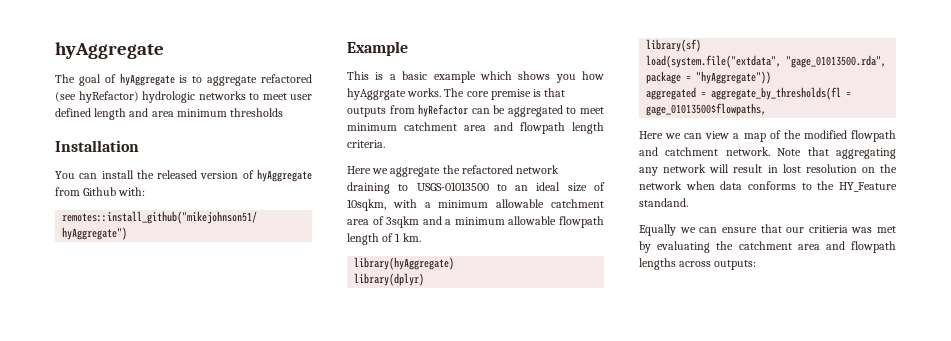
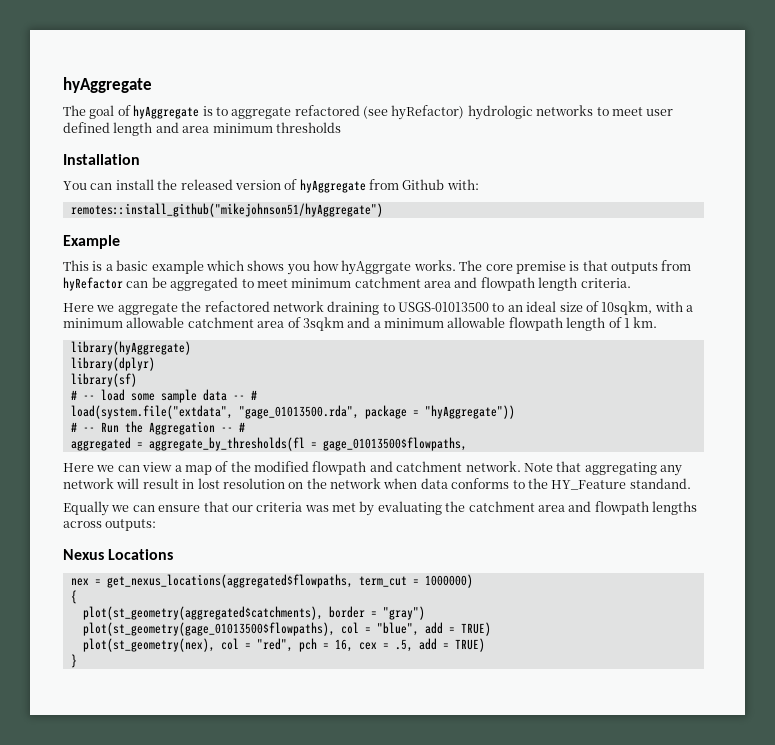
(702, 45) none -> [70,389,257,403] // # -- load some sample data -- #
(772, 77) none -> [70,421,245,435] // # -- Run the Aggregation -- #
[808,225,848,233] critieria -> [256,502,303,512] criteria
(757, 265) none -> [63,549,174,560] [70,574,473,588] [70,590,77,604] [82,606,425,620] [82,622,491,636] [82,638,485,652] [70,654,77,668] // Nexus Locations // nex = get_nexus_locations(aggregated$flowpaths, term_cut = 1000000) // { // plot(st_geometry(aggregated$catchments), border = "gray") // plot(st_geometry(gage_01013500$flowpaths), col = "blue", add = TRUE) // plot(st_geometry(nex), col = "red", pch = 16, cex = .5, add = TRUE) // }

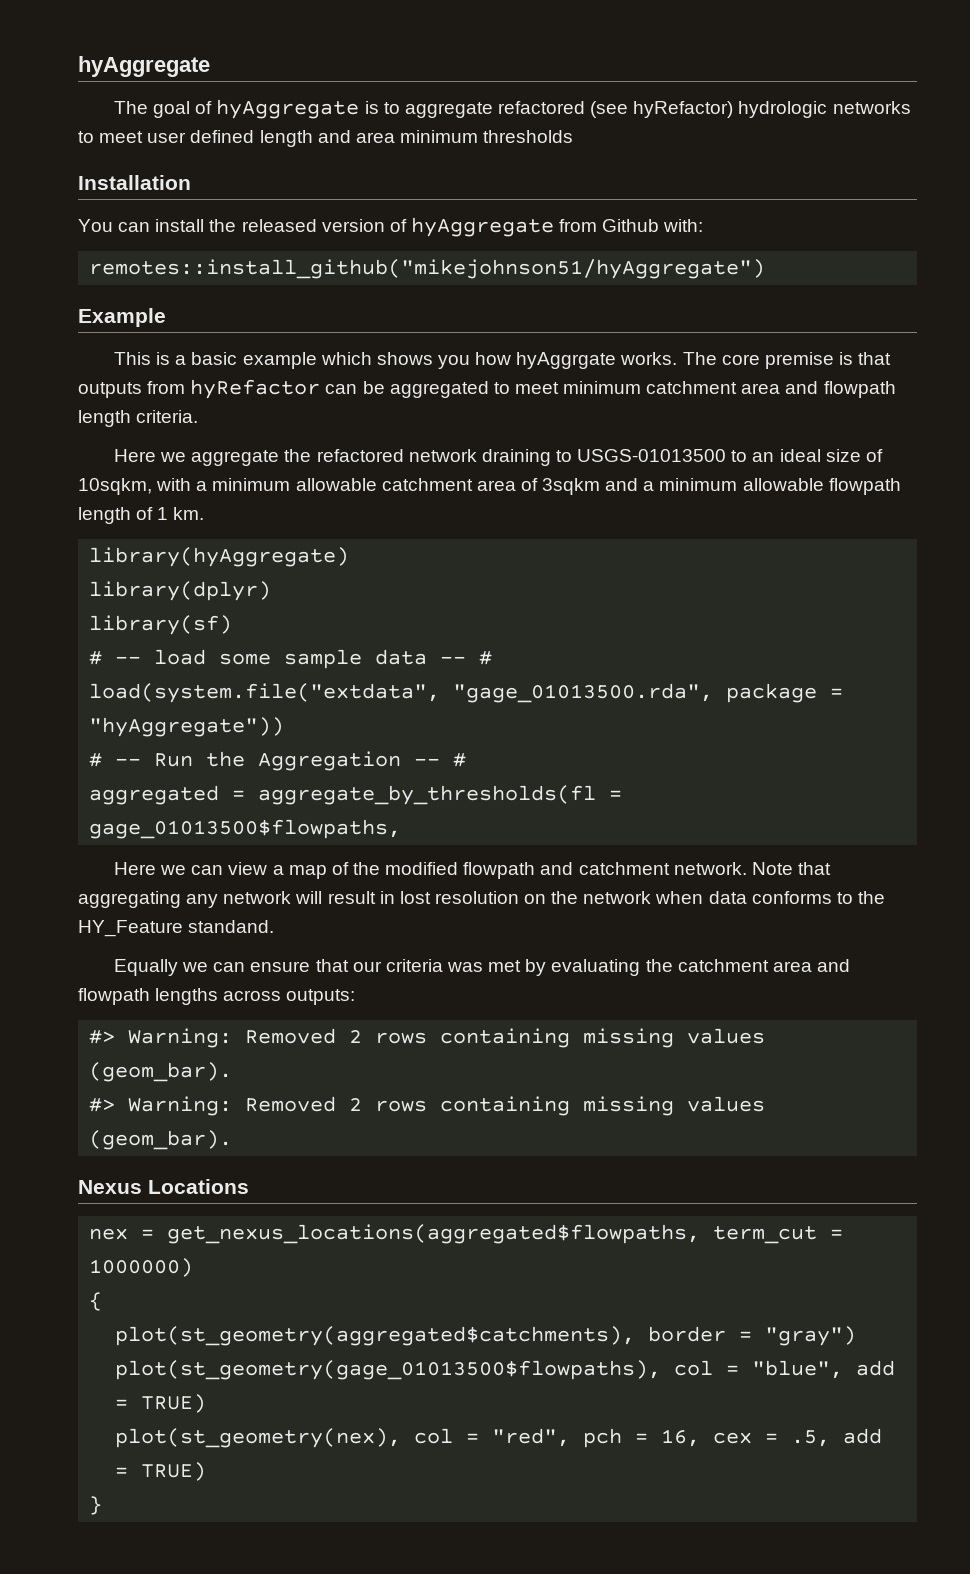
(157, 525) none -> [89,1028,766,1048] [89,1062,233,1082] [89,1096,766,1116] [89,1130,233,1150] // #> Warning: Removed 2 rows containing missing values (geom_bar). // #> Warning: Removed 2 rows containing missing values (geom_bar).

